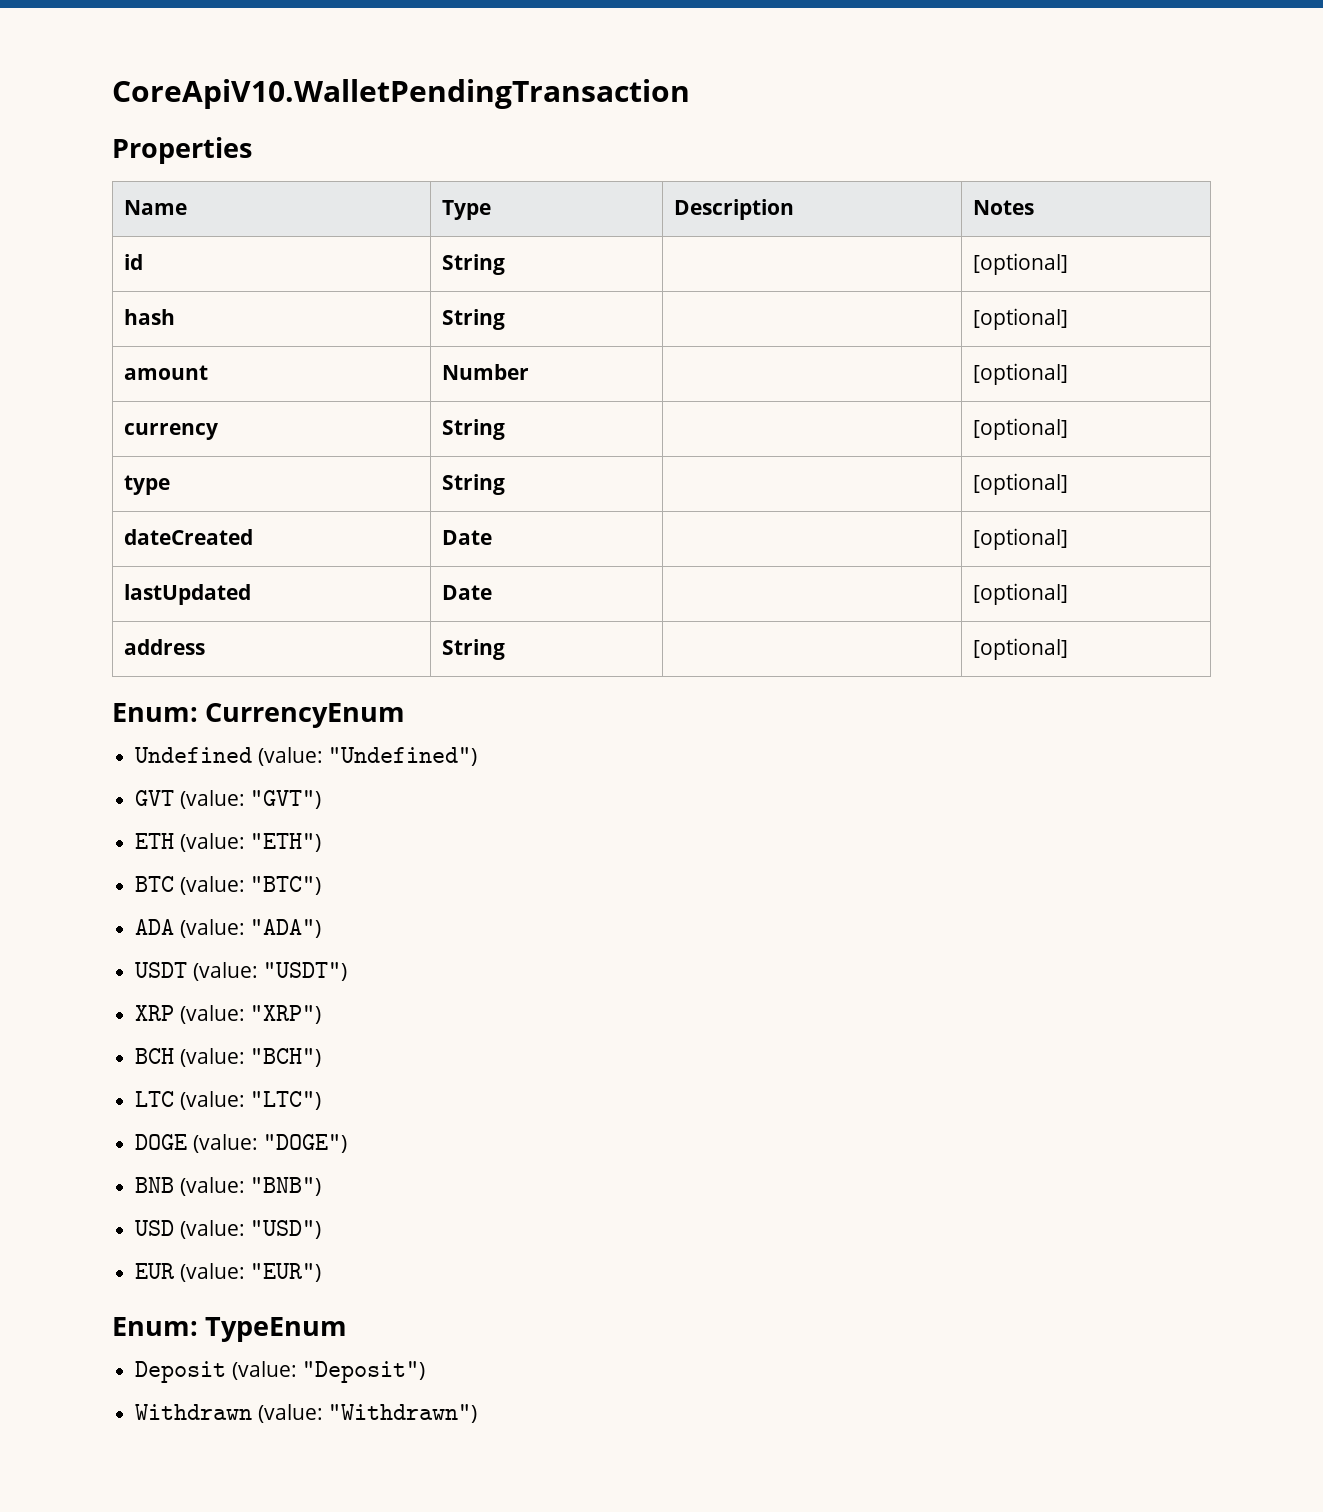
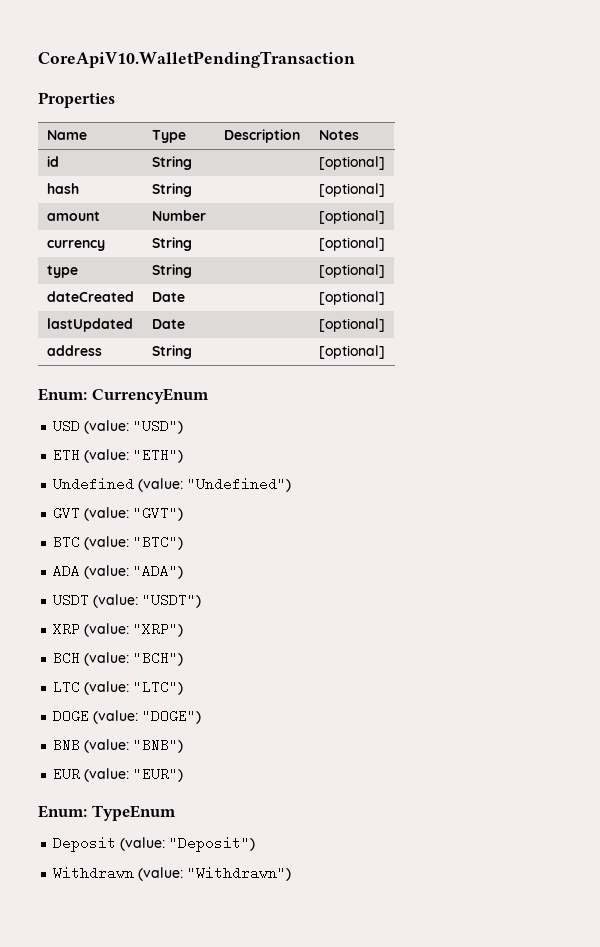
(406, 715) none -> [53,419,184,434] [53,448,184,463] // USD (value: "USD") // ETH (value: "ETH")
[135,833,322,852] // ETH (value: "ETH") -> (184, 513) none
[135,1220,322,1239] // USD (value: "USD") -> (184, 745) none

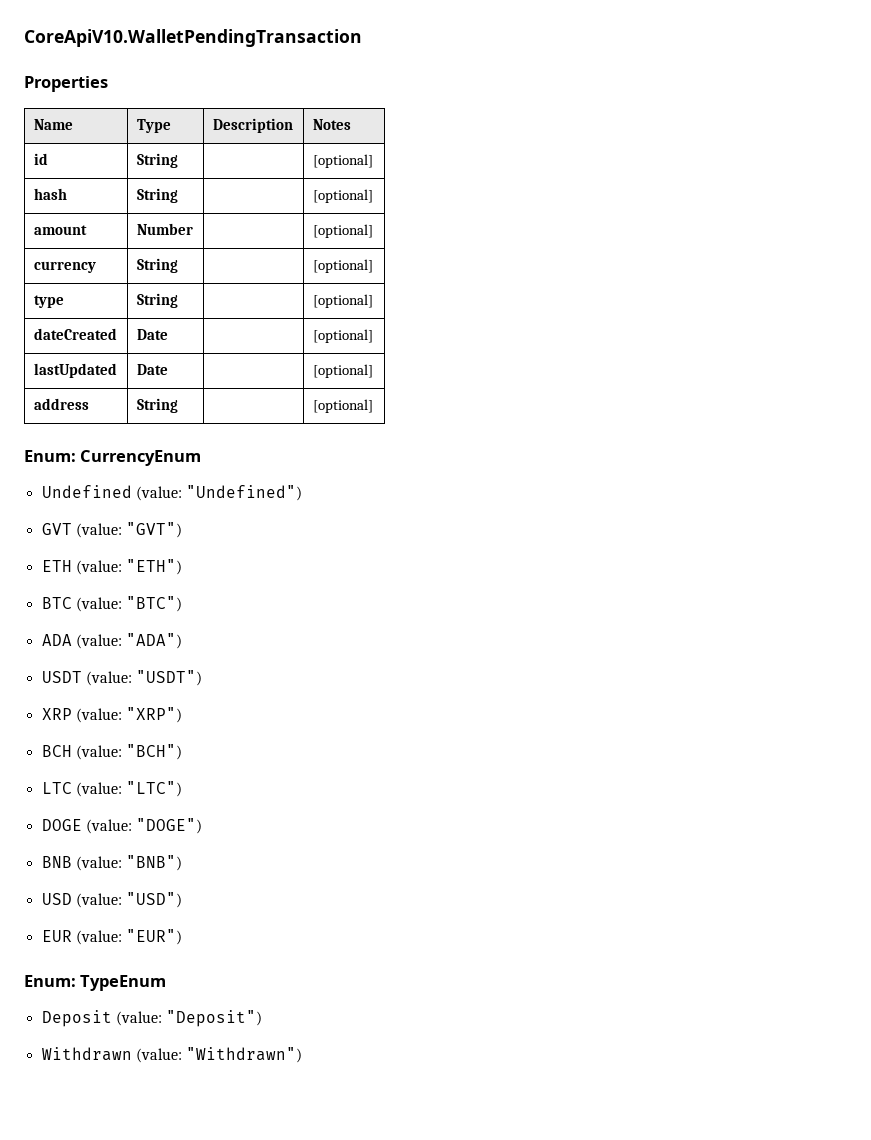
[53,419,184,434] [53,448,184,463] // USD (value: "USD") // ETH (value: "ETH") -> (202, 458) none
(184, 513) none -> [41,559,183,575] // ETH (value: "ETH")
(184, 745) none -> [41,892,183,908] // USD (value: "USD")

